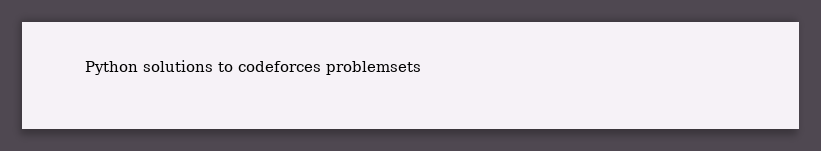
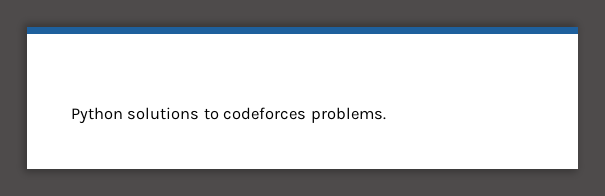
[326,61,421,75] problemsets -> [310,107,386,123] problems.

